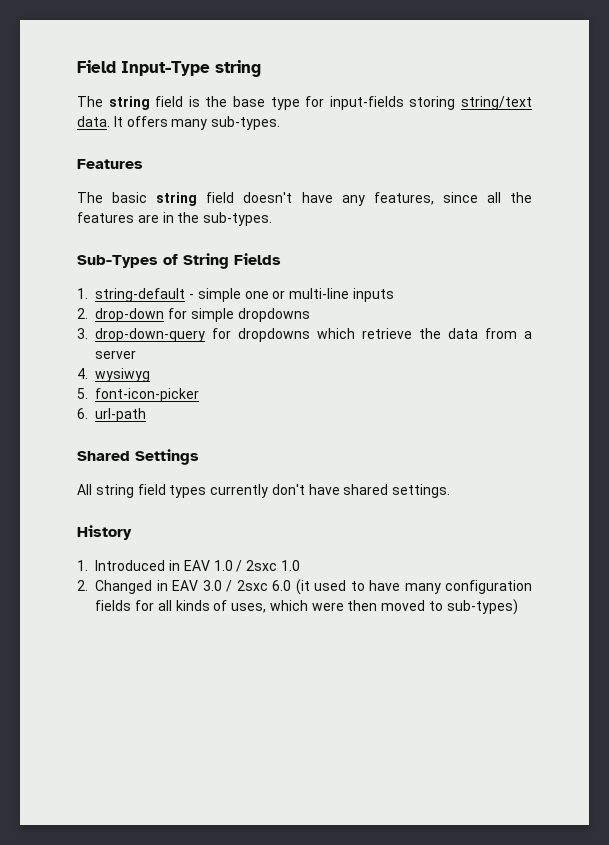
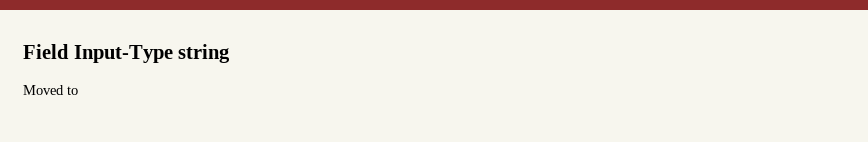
[77,96,532,110] [77,116,281,130] [77,159,143,169] [77,192,532,206] [77,212,273,226] [77,253,281,269] [77,288,394,302] [77,308,310,322] [77,328,532,342] [95,350,137,359] [77,368,151,382] [77,388,200,402] [77,408,147,422] [77,449,199,465] [77,484,451,498] [77,525,132,540] [77,560,300,572] [77,579,532,595] [95,599,518,615] The string field is the base type for input-fields storing string/text data. It offers many sub-types. // Features // The basic string field doesn't have any features, since all the features are in the sub-types. // Sub-Types of String Fields // 1. string-default - simple one or multi-line inputs // 2. drop-down for simple dropdowns // 3. drop-down-query for dropdowns which retrieve the data from a server // 4. wysiwyg // 5. font-icon-picker // 6. url-path // Shared Settings // All string field types currently don't have shared settings. // History // 1. Introduced in EAV 1.0 / 2sxc 1.0 // 2. Changed in EAV 3.0 / 2sxc 6.0 (it used to have many configuration fields for all kinds of uses, which were then moved to sub-types) -> [23,85,78,95] Moved to

